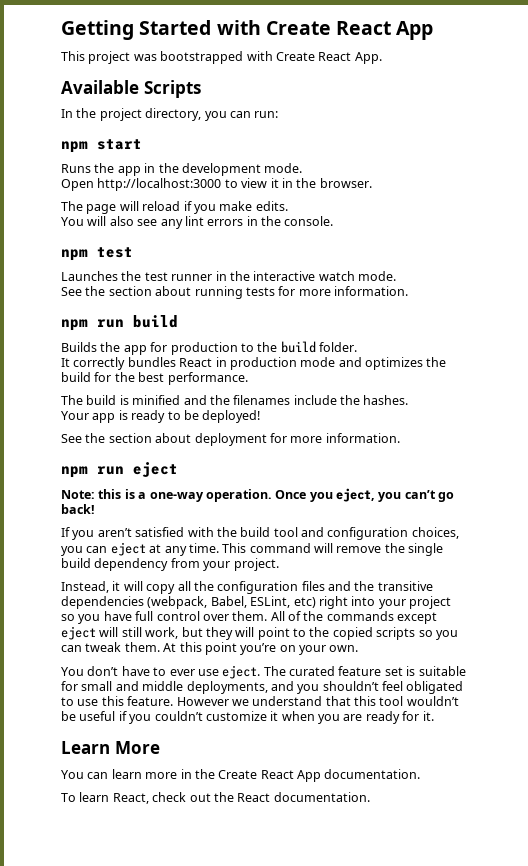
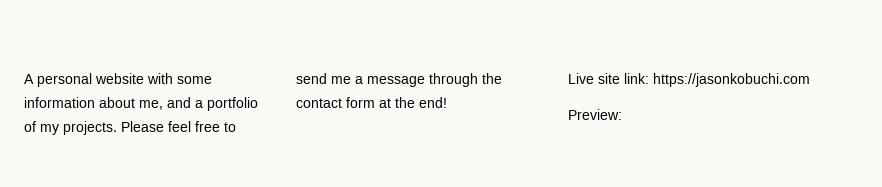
[61,20,434,40] [61,51,382,64] [61,80,201,98] [61,108,279,121] [61,139,142,153] [61,163,303,176] [61,178,372,191] [61,201,288,214] [61,216,334,229] [61,247,133,261] [61,271,396,281] [61,286,408,299] [61,315,178,331] [61,341,357,355] [61,357,447,370] [61,372,248,385] [61,395,409,405] [61,410,261,423] [61,433,400,446] [61,462,178,478] [61,488,455,502] [61,504,95,514] [61,527,459,540] [61,542,444,556] [61,558,279,571] [61,581,433,594] [61,596,451,609] [61,611,438,624] [61,626,458,640] [61,642,359,655] [61,665,466,679] [61,681,464,694] [61,696,459,706] [61,711,434,724] [61,741,160,754] [61,769,421,782] [61,792,370,804] Getting Started with Create React App // This project was bootstrapped with Create React App. // Available Scripts // In the project directory, you can run: // npm start // Runs the app in the development mode. // Open http://localhost:3000 to view it in the browser. // The page will reload if you make edits. // You will also see any lint errors in the console. // npm test // Launches the test runner in the interactive watch mode. // See the section about running tests for more information. // npm run build // Builds the app for production to the build folder. // It correctly bundles React in production mode and optimizes the build for the best performance. // The build is minified and the filenames include the hashes. // Your app is ready to be deployed! // See the section about deployment for more information. // npm run eject // Note: this is a one-way operation. Once you eject, you can’t go back! // If you aren’t satisfied with the build tool and configuration choices, you can eject at any time. This command will remove the single build dependency from your project. // Instead, it will copy all the configuration files and the transitive dependencies (webpack, Babel, ESLint, etc) right into your project so you have full control over them. All of the commands except eject will still work, but they will point to the copied scripts so you can tweak them. At this point you’re on your own. // You don’t have to ever use eject. The curated feature set is suitable for small and middle deployments, and you shouldn’t feel obligated to use this feature. However we understand that this tool wouldn’t be useful if you couldn’t customize it when you are ready for it. // Learn More // You can learn more in the Create React App documentation. // To learn React, check out the React documentation. -> [24,73,212,87] [24,97,258,111] [24,121,236,135] [296,73,502,87] [296,97,447,108] [568,73,810,87] [568,109,622,120] A personal website with some information about me, and a portfolio of my projects. Please feel free to send me a message through the contact form at the end! // Live site link: https://jasonkobuchi.com // Preview:

